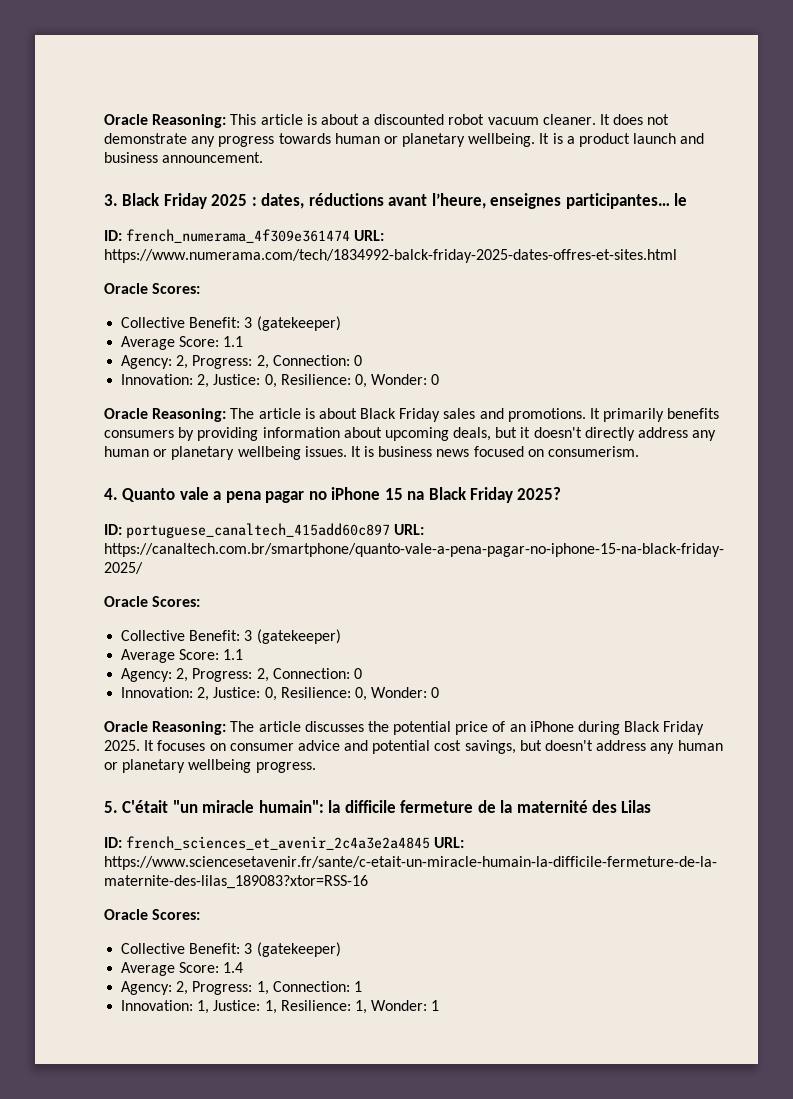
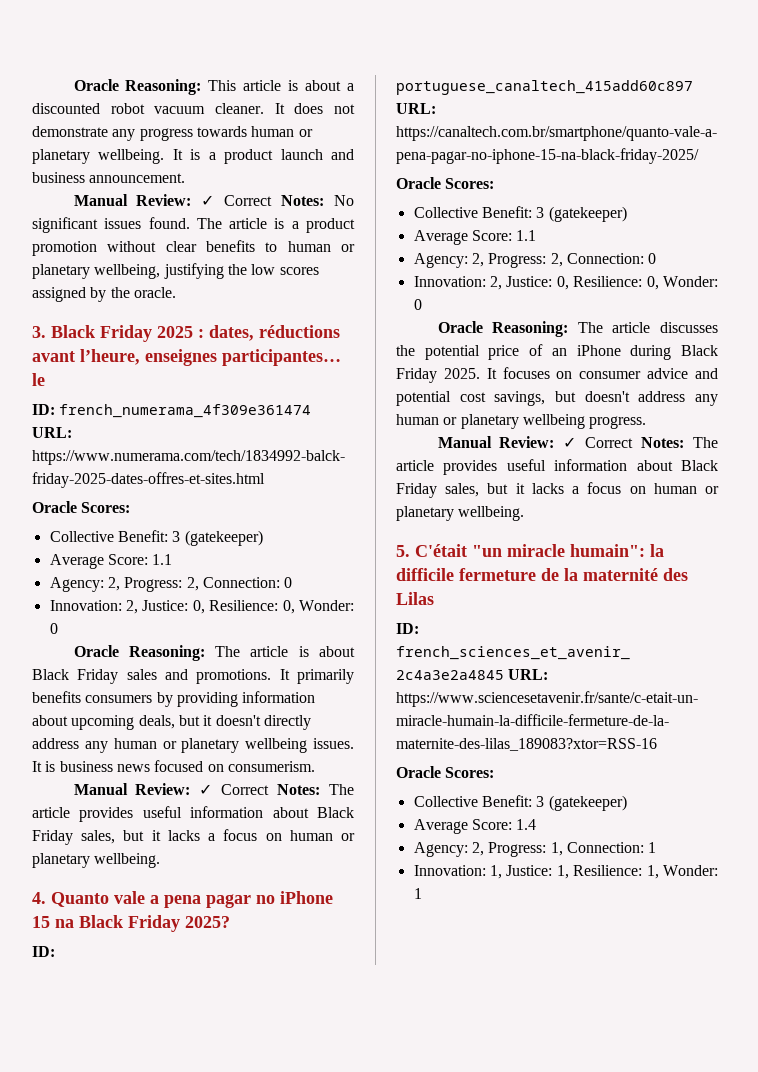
(264, 157) none -> [73,194,354,206] [32,217,355,233] [32,240,355,256] [32,263,319,279] [32,287,176,302] // Manual Review: ✓ Correct Notes: No significant issues found. The article is a product promotion without clear benefits to human or planetary wellbeing, justifying the low scores assigned by the oracle.
(640, 451) none -> [73,783,354,795] [32,806,354,822] [32,829,356,845] [32,853,161,868] // Manual Review: ✓ Correct Notes: The article provides useful information about Black Friday sales, but it lacks a focus on human or planetary wellbeing.
(316, 767) none -> [437,436,718,448] [396,459,718,475] [396,482,719,498] [396,506,525,521] // Manual Review: ✓ Correct Notes: The article provides useful information about Black Friday sales, but it lacks a focus on human or planetary wellbeing.

